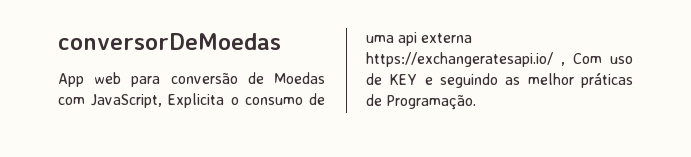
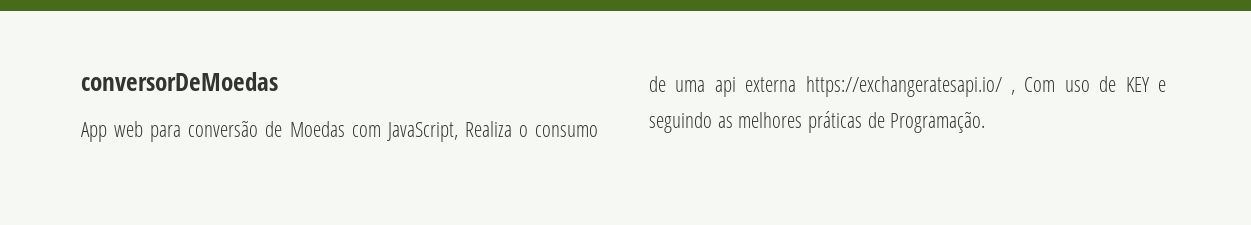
[168,93,225,108] Explicita -> [464,121,512,137] Realiza
[527,73,574,85] melhor -> [738,112,803,128] melhores

